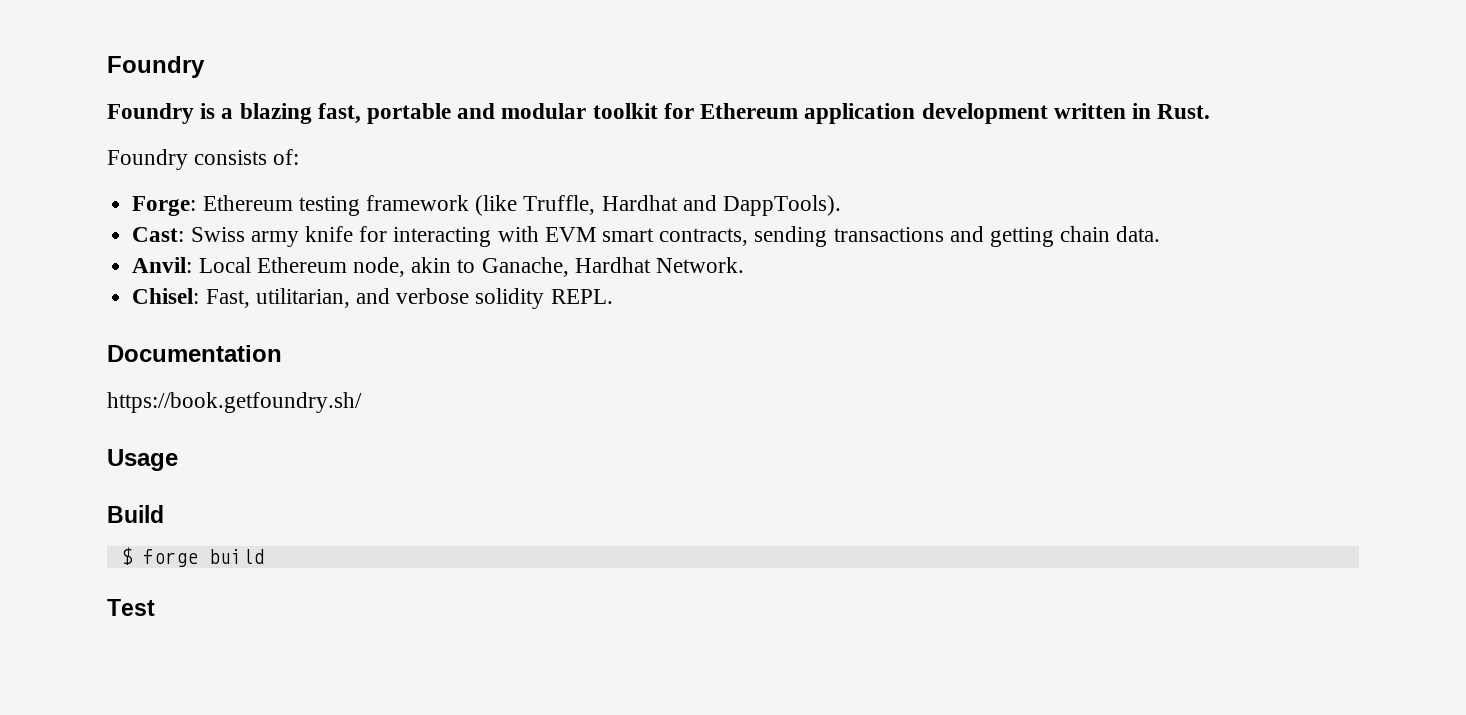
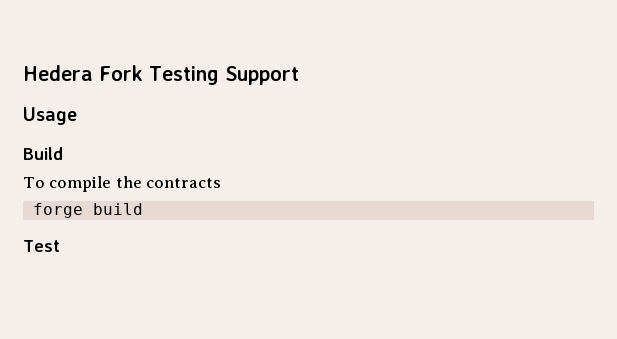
[107,56,205,78] [107,103,1211,124] [107,149,300,170] [132,195,841,216] [132,226,1161,247] [132,257,744,277] [132,288,613,309] [107,345,282,362] [107,392,362,413] [107,449,178,471] [107,505,164,523] [120,547,133,565] Foundry // Foundry is a blazing fast, portable and modular toolkit for Ethereum application development written in Rust. // Foundry consists of: // Forge: Ethereum testing framework (like Truffle, Hardhat and DappTools). // Cast: Swiss army knife for interacting with EVM smart contracts, sending transactions and getting chain data. // Anvil: Local Ethereum node, akin to Ganache, Hardhat Network. // Chisel: Fast, utilitarian, and verbose solidity REPL. // Documentation // https://book.getfoundry.sh/ // Usage // Build // $ -> [23,65,299,85] [23,107,77,125] [23,147,63,160] [23,176,222,192] Hedera Fork Testing Support // Usage // Build // To compile the contracts //

